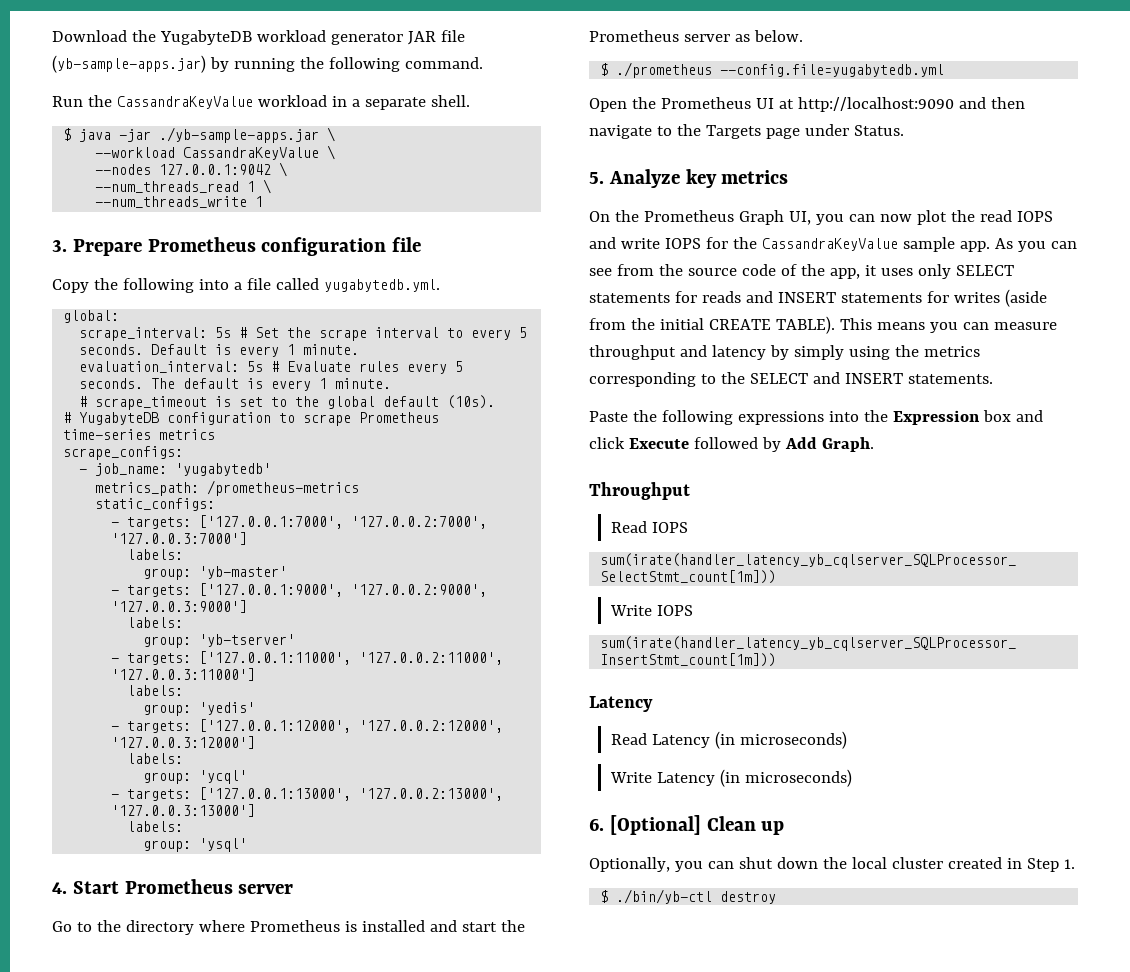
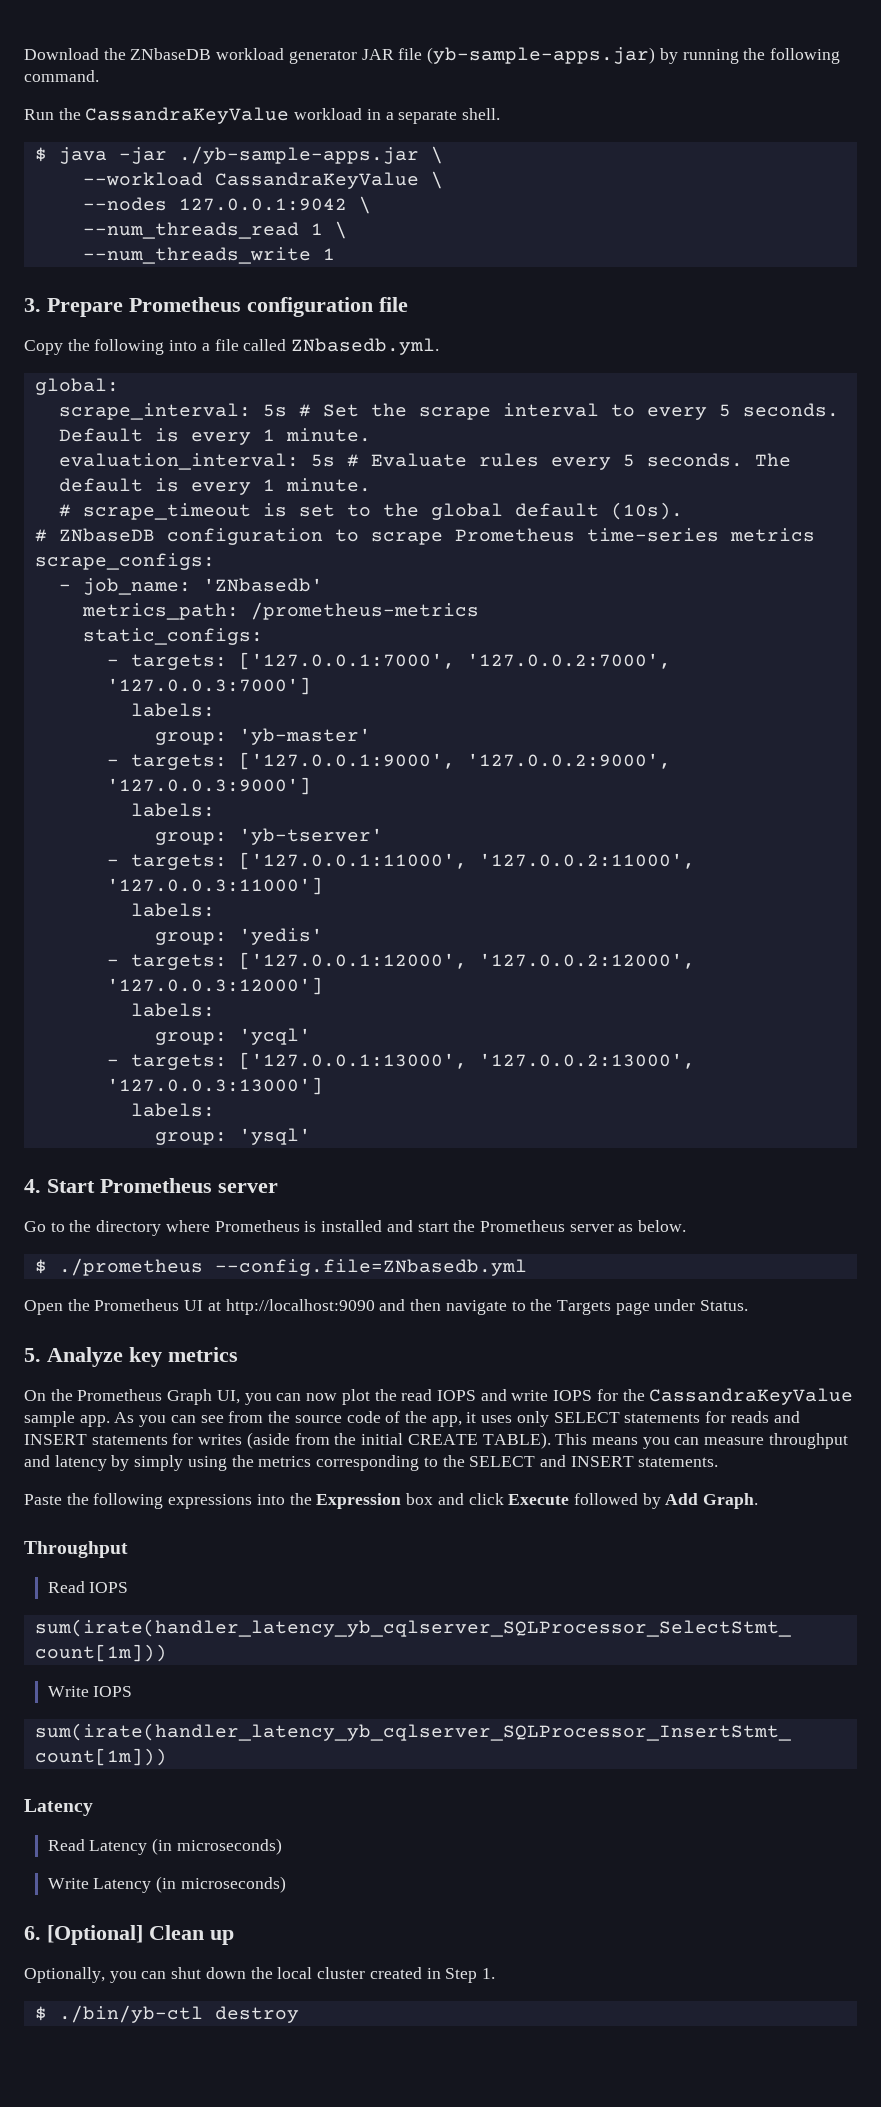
[159,30,252,45] YugabyteDB -> [130,48,212,60] ZNbaseDB
[323,279,440,292] yugabytedb.yml. -> [291,338,440,355] ZNbasedb.yml.
[79,412,160,425] YugabyteDB -> [58,528,155,542] ZNbaseDB
[175,463,272,476] 'yugabytedb' -> [202,578,323,592] 'ZNbasedb'
[720,64,945,77] --config.file=yugabytedb.yml -> [214,1259,527,1276] --config.file=ZNbasedb.yml

